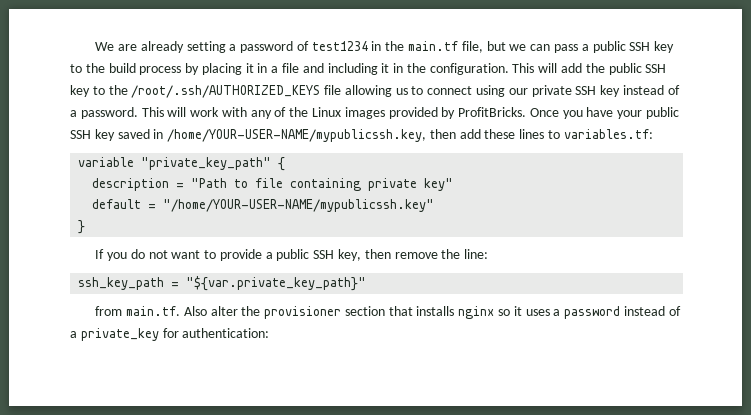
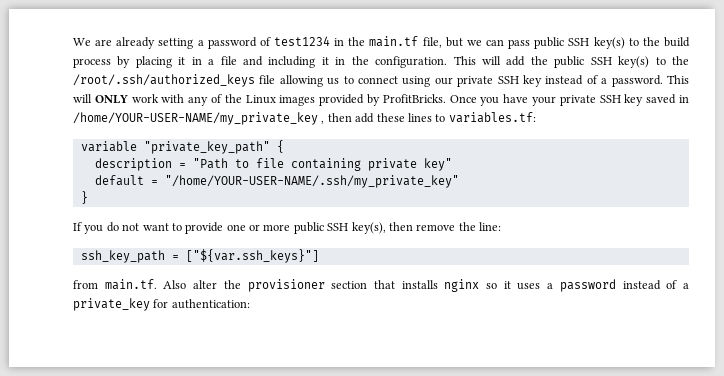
[581,41,675,53] a public SSH key -> [534,37,625,49] public SSH key(s)
[70,85,321,98] key to the /root/.ssh/AUTHORIZED_KEYS -> [618,56,690,68] [73,74,255,87] key(s) to the /root/.ssh/authorized_keys
(187, 112) none -> [94,95,128,104] ONLY
[646,107,680,119] public -> [559,95,596,106] private
[167,129,427,142] /home/YOUR-USER-NAME/mypublicssh.key, -> [73,112,325,125] /home/YOUR-USER-NAME/my_private_key ,
[163,199,435,212] "/home/YOUR-USER-NAME/mypublicssh.key" -> [164,175,459,188] "/home/YOUR-USER-NAME/.ssh/my_private_key"
[265,249,362,261] a public SSH key, -> [226,222,386,234] one or more public SSH key(s),
[186,276,367,291] "${var.private_key_path}" -> [185,249,319,263] ["${var.ssh_keys}"]

